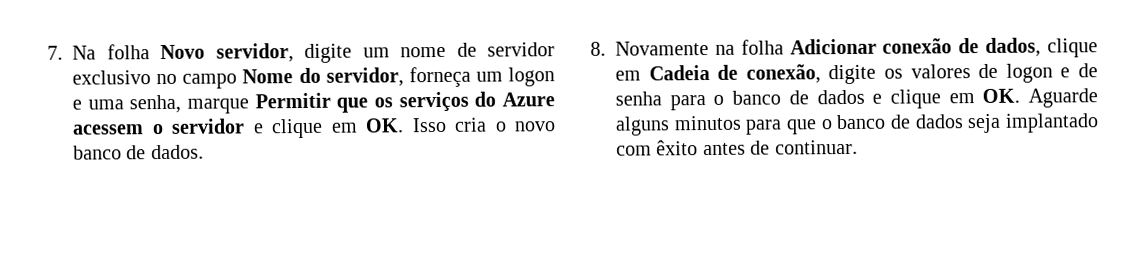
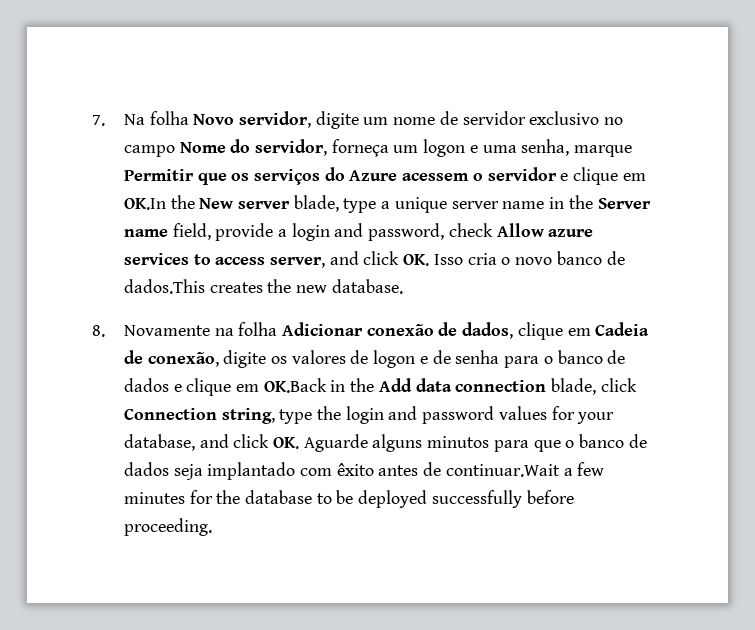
(358, 127) none -> [123,195,651,213] [123,223,594,241] [123,251,400,268] OK.In the New server blade, type a unique server name in the Server name field, provide a login and password, check Allow azure services to access server, and click
[150,144,204,160] dados. -> [123,279,403,294] dados.This creates the new database.
(975, 98) none -> [263,378,637,395] [123,406,615,424] [123,434,270,451] OK.Back in the Add data connection blade, click Connection string, type the login and password values for your database, and click
[774,139,858,155] continuar. -> [445,462,605,477] [123,490,574,508] [123,518,212,536] continuar.Wait a few minutes for the database to be deployed successfully before proceeding.

